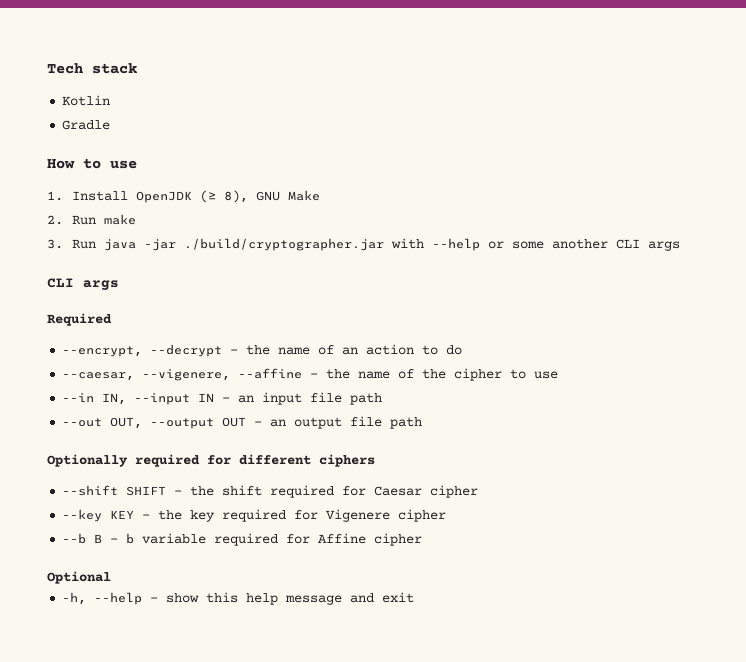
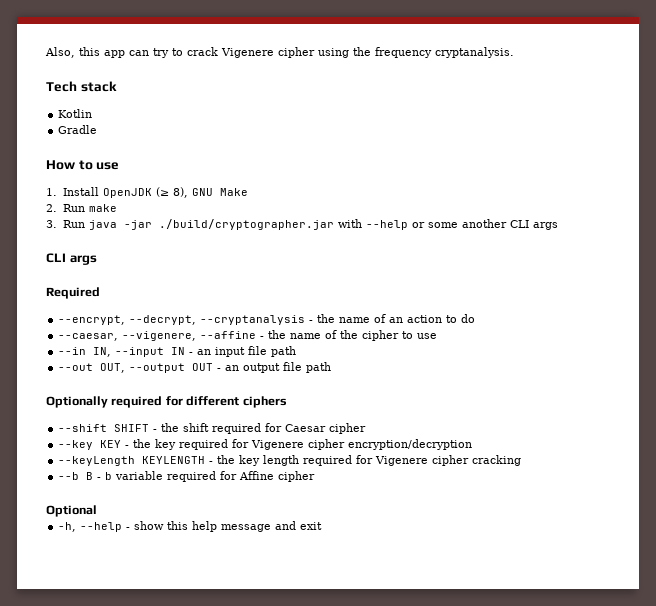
(47, 68) none -> [45,47,514,58] Also, this app can try to crack Vigenere cipher using the frequency cryptanalysis. //
[150,344,223,357] --decrypt -> [129,315,306,325] --decrypt, --cryptanalysis
(447, 515) none -> [348,439,473,450] [58,455,522,466] encryption/decryption // --keyLength KEYLENGTH - the key length required for Vigenere cipher cracking

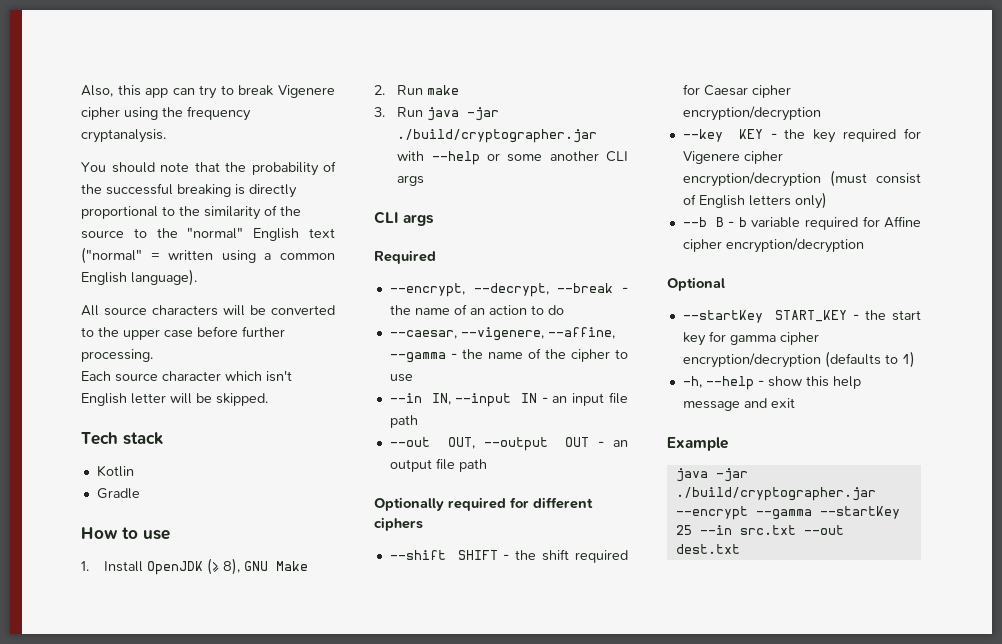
[187,47,218,56] crack -> [238,85,274,96] break
(514, 52) none -> [81,161,336,176] [81,183,297,198] [81,205,301,220] [81,227,335,241] [81,247,335,264] [81,269,197,286] [81,305,335,316] [81,326,285,340] [81,349,153,362] [81,370,292,382] [81,393,268,406] // You should note that the probability of the successful breaking is directly proportional to the similarity of the source to the "normal" English text ("normal" = written using a common English language). // All source characters will be converted to the upper case before further processing. // Each source character which isn't English letter will be skipped.
[200,315,306,325] --cryptanalysis -> [557,283,614,293] --break
[200,331,257,339] --affine -> [547,327,615,339] [389,352,446,363] --affine, --gamma
(367, 428) none -> [682,106,821,121] encryption/decryption
[58,455,522,466] // --keyLength KEYLENGTH - the key length required for Vigenere cipher cracking -> [829,170,921,187] [682,192,827,209] (must consist of English letters only)
(316, 476) none -> [725,238,864,253] encryption/decryption
(97, 511) none -> [682,310,921,323] [682,331,819,346] [682,351,915,368] // --startKey START_KEY - the start key for gamma cipher encryption/decryption (defaults to 1)
(323, 526) none -> [667,437,728,451] [675,468,748,482] [675,487,876,501] [675,506,900,520] [675,525,844,535] [675,544,740,554] // Example // java -jar ./build/cryptographer.jar --encrypt --gamma --startKey 25 --in src.txt --out dest.txt

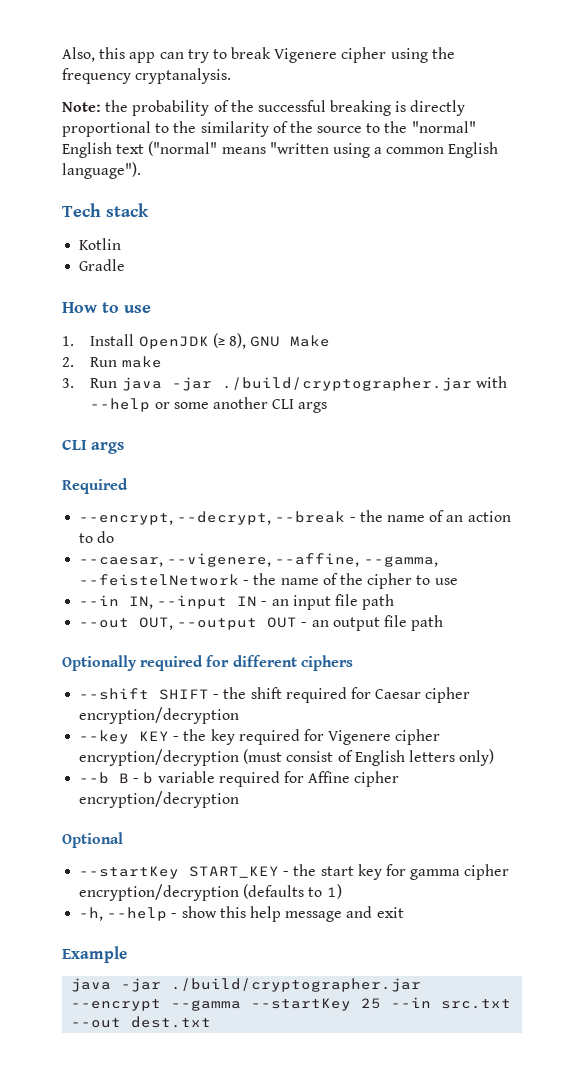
[81,162,220,173] You should note that -> [62,102,101,112] Note:
[150,250,214,260] = written -> [221,142,329,154] means "written
[131,269,197,286] [81,305,335,316] [81,326,285,340] [81,349,153,362] [81,370,292,382] [81,393,268,406] language). // All source characters will be converted to the upper case before further processing. // Each source character which isn't English letter will be skipped. -> [62,162,141,179] language").
[389,352,446,363] --gamma -> [363,556,438,567] [79,574,240,586] --gamma, --feistelNetwork

